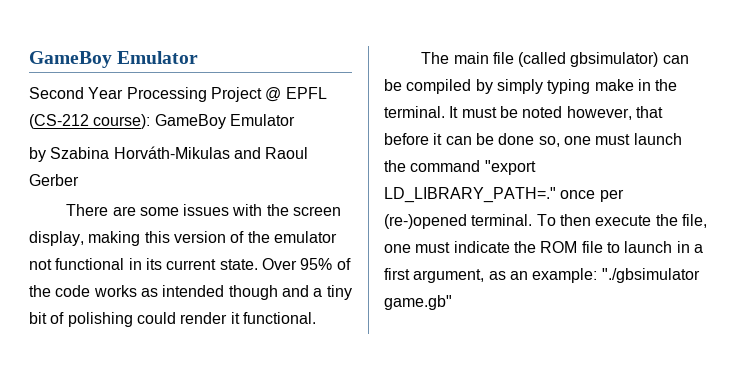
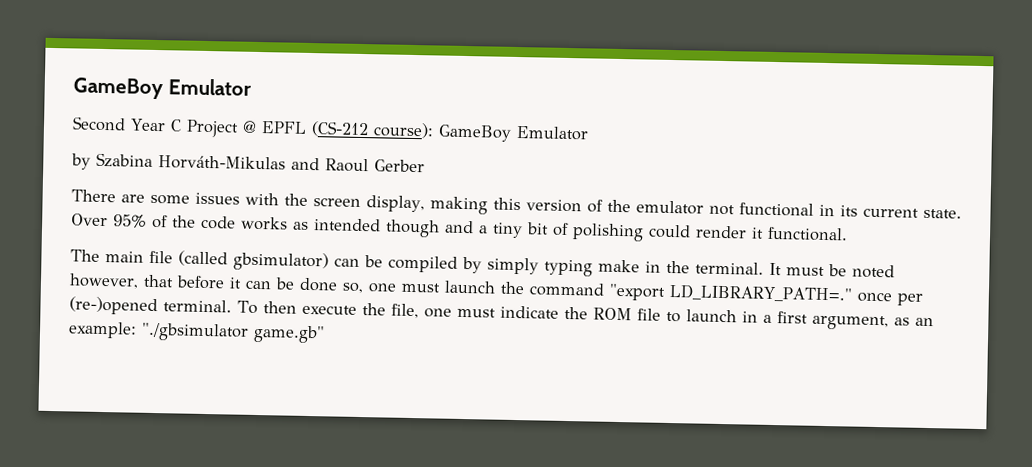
[126,87,207,102] Processing -> [169,119,182,132] C

